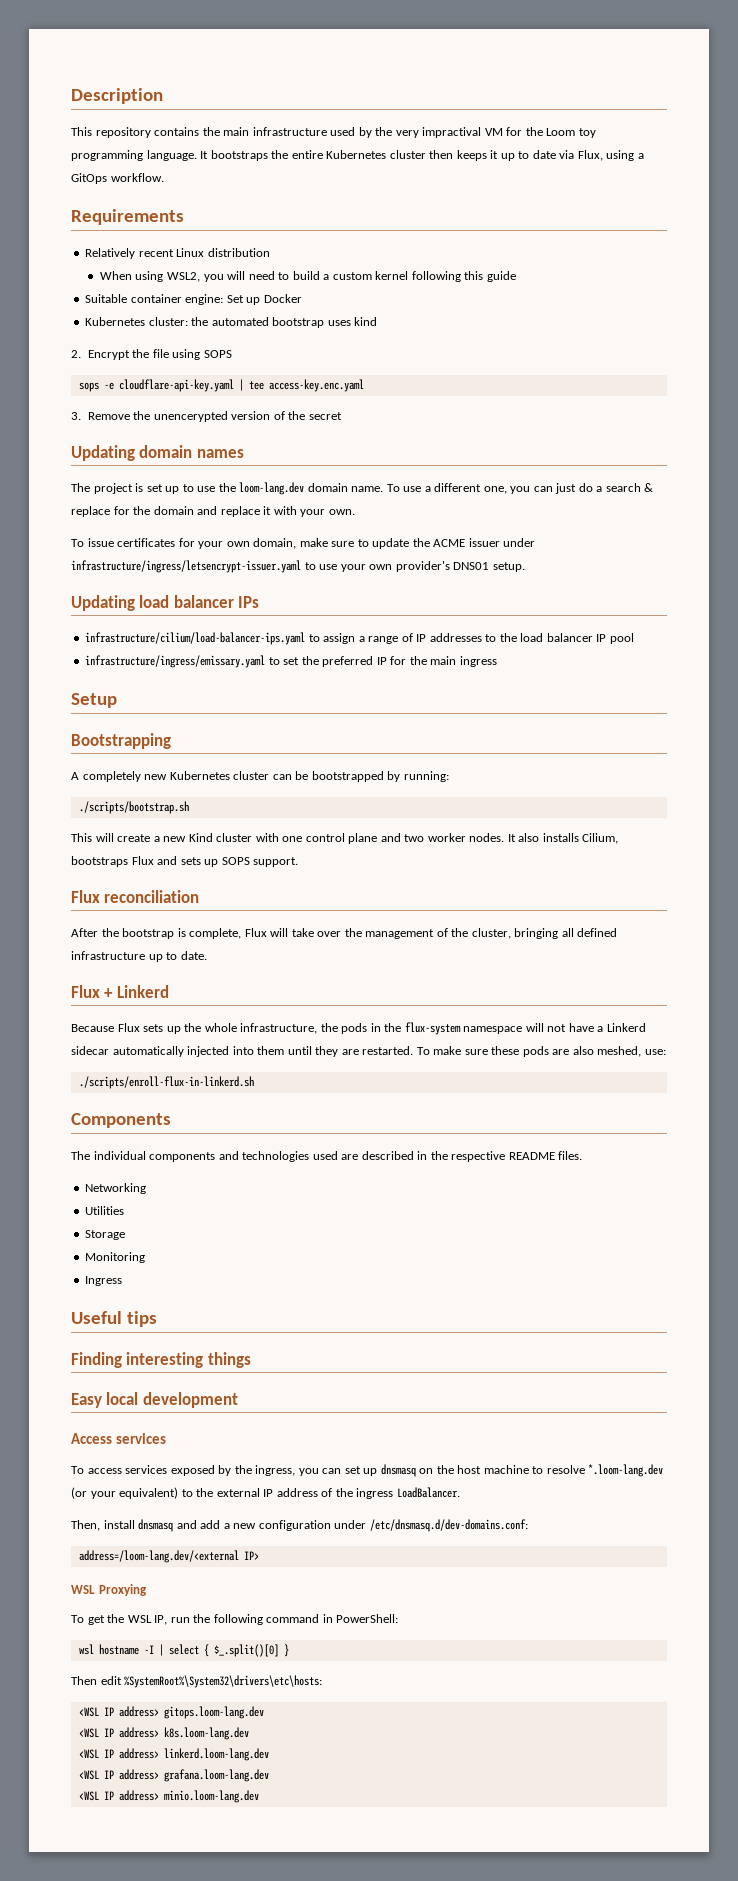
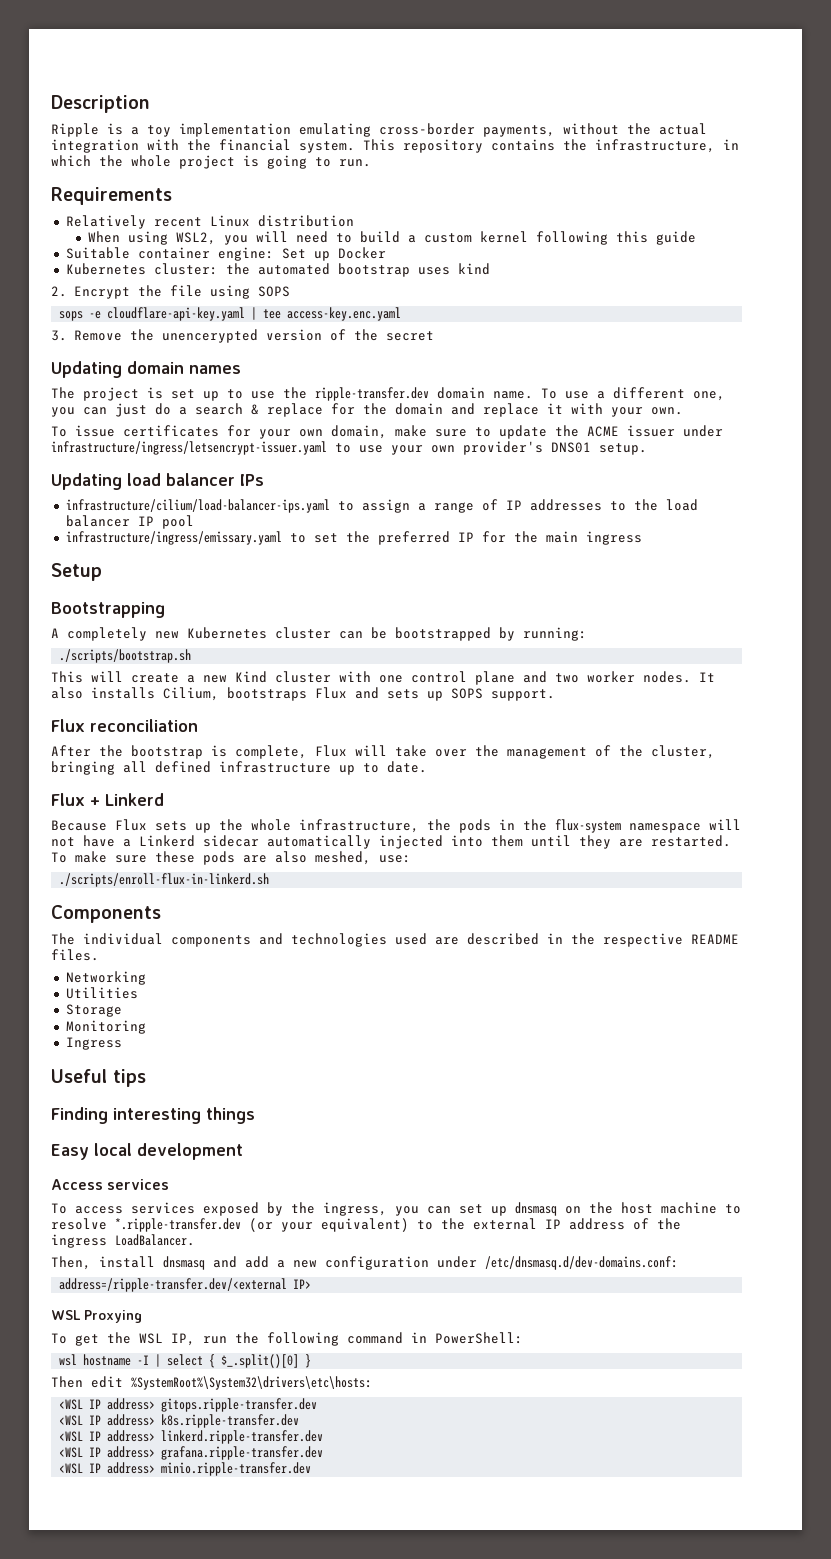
[71,127,596,138] [71,150,644,161] [71,173,164,184] This repository contains the main infrastructure used by the very impractival VM for the Loom toy programming language. It bootstraps the entire Kubernetes cluster then keeps it up to date via Flux, using a GitOps workflow. -> [51,123,707,137] [51,139,739,153] [51,155,371,169] Ripple is a toy implementation emulating cross-border payments, without the actual integration with the financial system. This repository contains the infrastructure, in which the whole project is going to run.
[239,482,305,495] loom-lang.dev -> [315,387,429,401] ripple-transfer.dev
[588,1464,664,1477] *.loom-lang.dev -> [115,1218,241,1232] *.ripple-transfer.dev
[78,1550,239,1563] address=/loom-lang.dev/<external -> [59,1278,288,1292] address=/ripple-transfer.dev/<external
[163,1706,264,1719] [78,1727,249,1740] [78,1748,269,1761] [78,1769,269,1782] [78,1790,259,1803] gitops.loom-lang.dev // <WSL IP address> k8s.loom-lang.dev // <WSL IP address> linkerd.loom-lang.dev // <WSL IP address> grafana.loom-lang.dev // <WSL IP address> minio.loom-lang.dev -> [161,1398,318,1412] [59,1414,300,1428] [59,1430,324,1444] [59,1446,324,1460] [59,1462,312,1476] gitops.ripple-transfer.dev // <WSL IP address> k8s.ripple-transfer.dev // <WSL IP address> linkerd.ripple-transfer.dev // <WSL IP address> grafana.ripple-transfer.dev // <WSL IP address> minio.ripple-transfer.dev

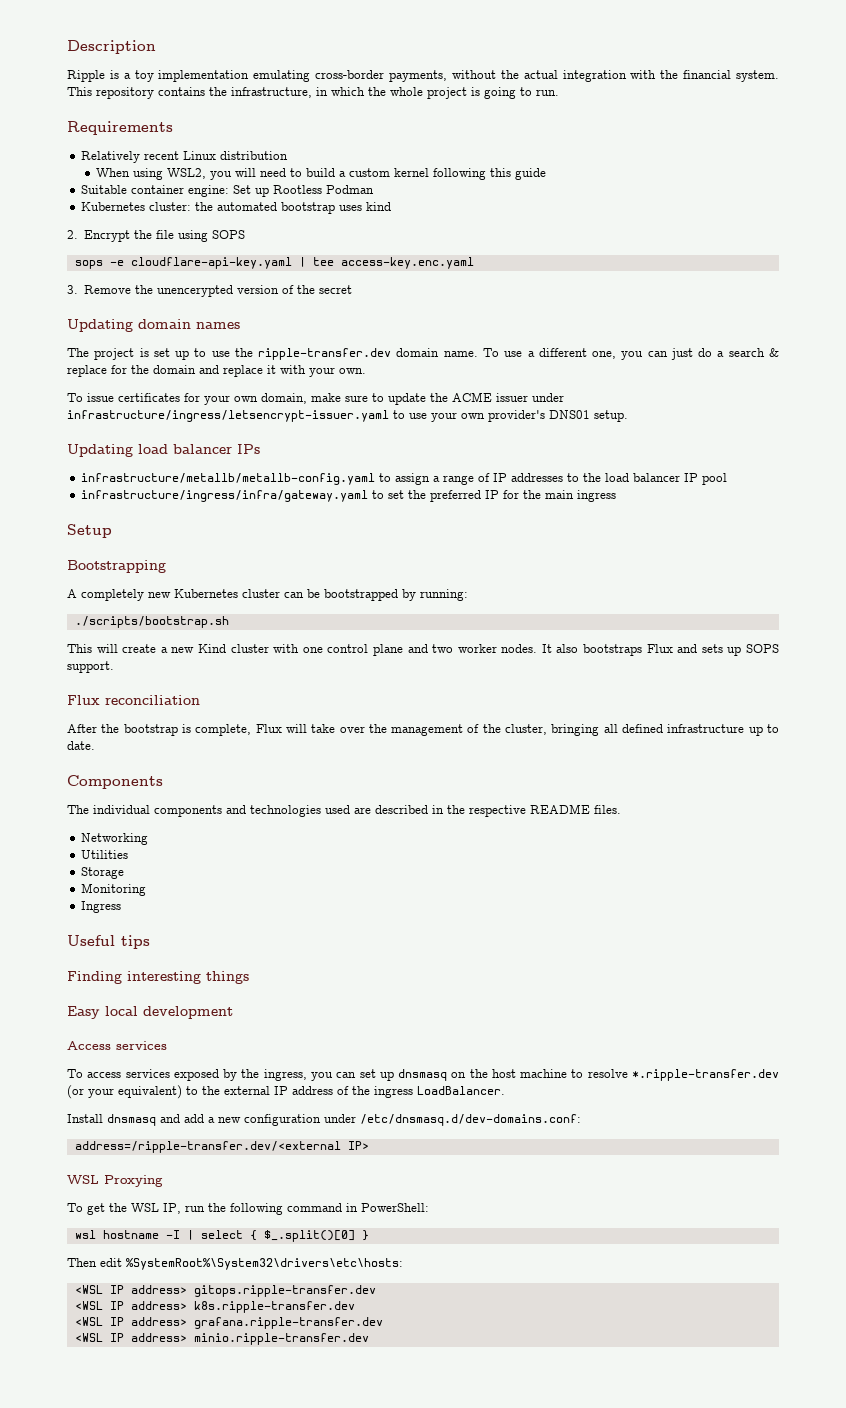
[337,247,386,259] Docker -> [272,185,374,194] Rootless Podman
[65,499,330,513] infrastructure/cilium/load-balancer-ips.yaml -> [80,473,375,485] infrastructure/metallb/metallb-config.yaml
[65,531,282,545] infrastructure/ingress/emissary.yaml -> [80,490,368,502] infrastructure/ingress/infra/gateway.yaml
[91,687,219,701] installs Cilium, -> (579, 648) none
[51,793,164,806] [51,819,741,833] [51,835,731,849] [51,851,411,865] [59,873,270,887] // Flux + Linkerd // Because Flux sets up the whole infrastructure, the pods in the flux-system namespace will not have a Linkerd sidecar automatically injected into them until they are restarted. To make sure these pods are also meshed, use: // ./scripts/enroll-flux-in-linkerd.sh -> (95, 745) none
[51,1256,155,1270] Then, install -> [67,1114,103,1123] Install
[59,1430,324,1444] // <WSL IP address> linkerd.ripple-transfer.dev -> (355, 1307) none

